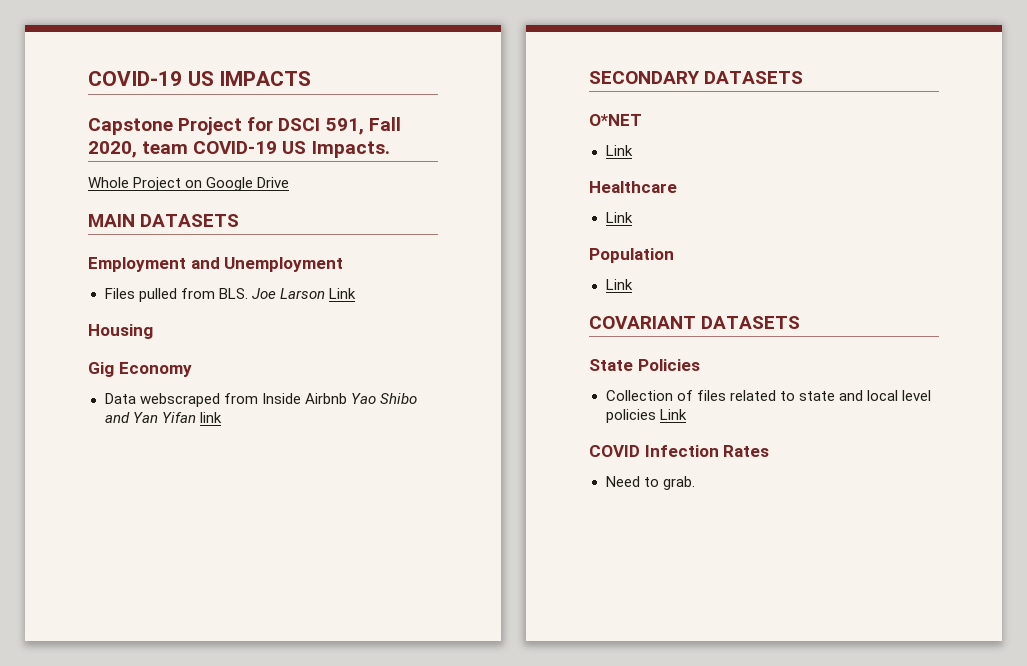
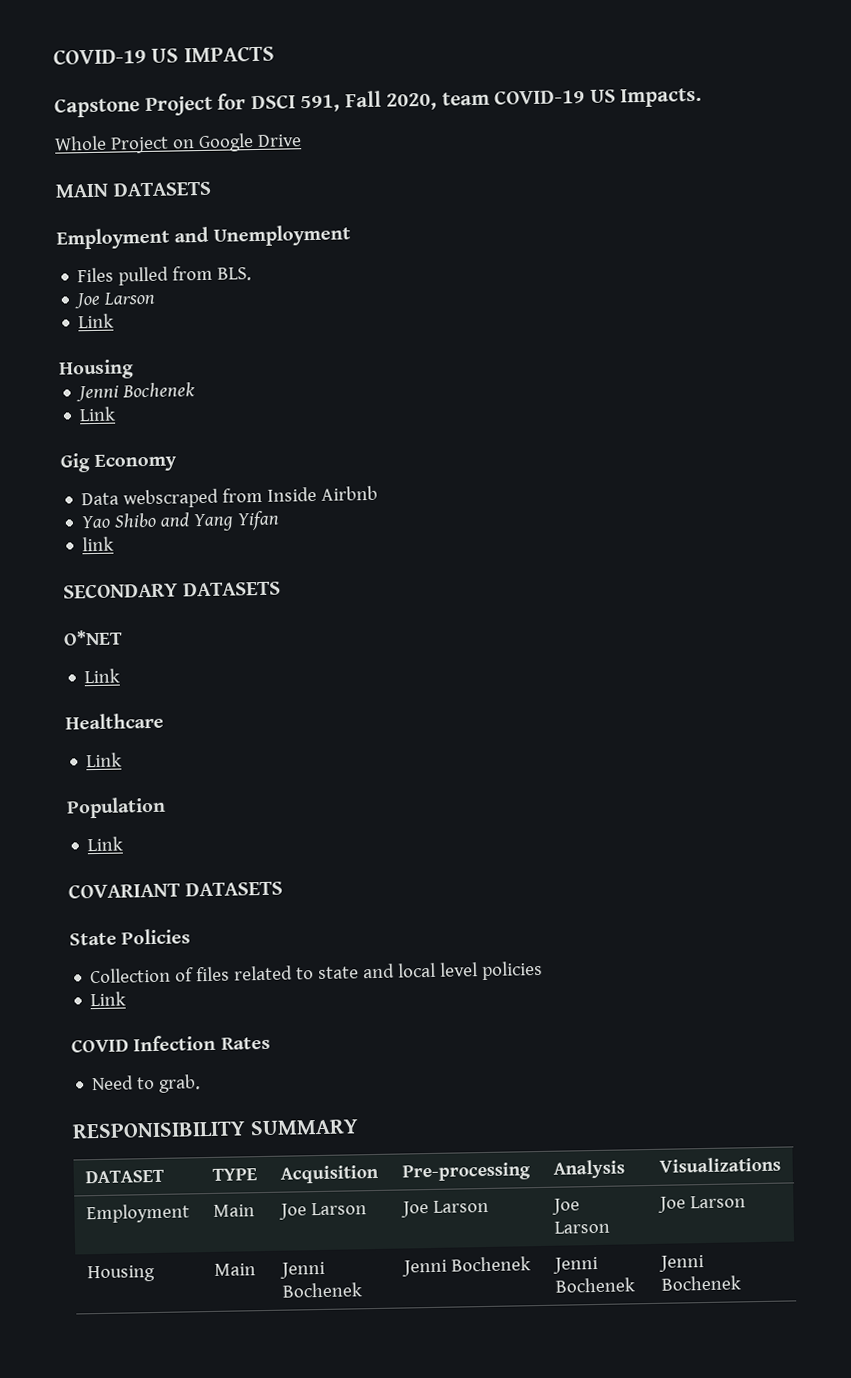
[251,288,325,299] Joe Larson -> [74,291,156,309] // Joe Larson //
(153, 331) none -> [76,382,196,402] [79,406,117,422] // Jenni Bochenek // Link
(347, 398) none -> (379, 493) //
[132,412,158,423] Yan -> [193,513,235,532] Yang
(196, 417) none -> (281, 520) //
(656, 416) none -> (544, 970) //
(695, 483) none -> [72,1119,359,1139] [84,1169,164,1184] [211,1168,257,1181] [279,1164,379,1184] [401,1162,531,1182] [552,1159,625,1179] [658,1156,781,1173] [85,1203,190,1224] [212,1204,255,1217] [278,1202,367,1220] [400,1199,489,1218] [551,1198,580,1215] [553,1220,610,1234] [657,1195,746,1213] [86,1265,155,1283] [213,1263,256,1276] [279,1261,325,1279] [281,1282,363,1298] [401,1256,531,1277] [552,1256,598,1274] [554,1277,635,1293] [658,1255,704,1272] [660,1275,741,1291] // RESPONISIBILITY SUMMARY // DATASET | TYPE | Acquisition | Pre-processing | Analysis | Visualizations // Employment | Main | Joe Larson | Joe Larson | Joe Larson | Joe Larson // Housing | Main | Jenni Bochenek | Jenni Bochenek | Jenni Bochenek | Jenni Bochenek

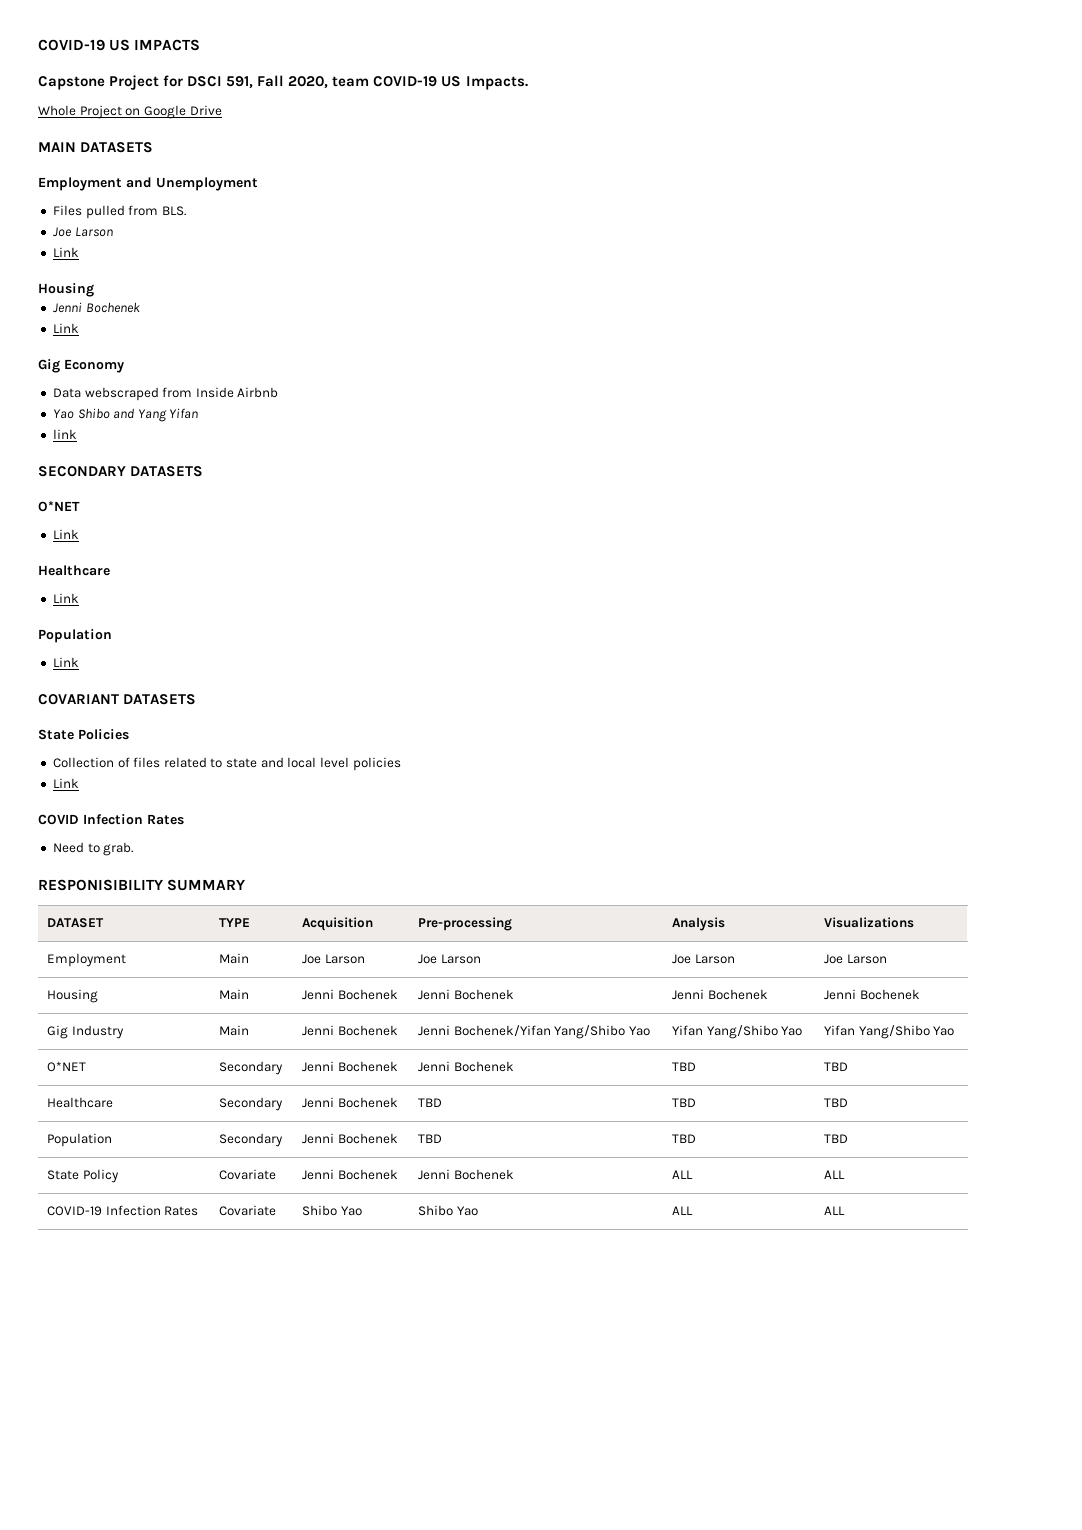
(741, 1283) none -> [47,1025,124,1039] [219,1025,250,1036] [302,1025,398,1036] [418,1025,651,1039] [672,1025,803,1039] [824,1025,955,1039] [47,1061,87,1072] [219,1061,284,1075] [302,1061,398,1072] [418,1061,514,1072] [672,1062,697,1071] [824,1062,849,1071] [47,1097,114,1108] [219,1097,284,1111] [302,1097,398,1108] [418,1098,443,1107] [672,1098,697,1107] [824,1098,849,1107] [47,1133,113,1147] [219,1133,284,1147] [302,1133,398,1144] [418,1134,443,1143] [672,1134,697,1143] [824,1134,849,1143] [47,1169,119,1183] [219,1169,277,1180] [302,1169,398,1180] [418,1169,514,1180] [672,1170,694,1179] [824,1170,846,1179] [47,1205,199,1216] [219,1205,277,1216] [302,1205,362,1216] [418,1205,478,1216] [672,1206,694,1215] [824,1206,846,1215] // Gig Industry | Main | Jenni Bochenek | Jenni Bochenek/Yifan Yang/Shibo Yao | Yifan Yang/Shibo Yao | Yifan Yang/Shibo Yao // O*NET | Secondary | Jenni Bochenek | Jenni Bochenek | TBD | TBD // Healthcare | Secondary | Jenni Bochenek | TBD | TBD | TBD // Population | Secondary | Jenni Bochenek | TBD | TBD | TBD // State Policy | Covariate | Jenni Bochenek | Jenni Bochenek | ALL | ALL // COVID-19 Infection Rates | Covariate | Shibo Yao | Shibo Yao | ALL | ALL

